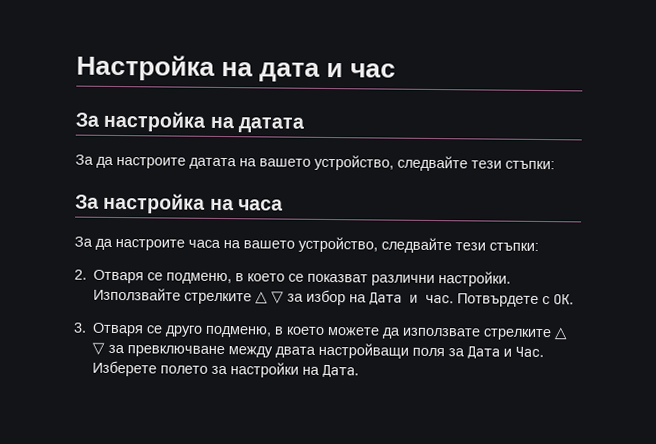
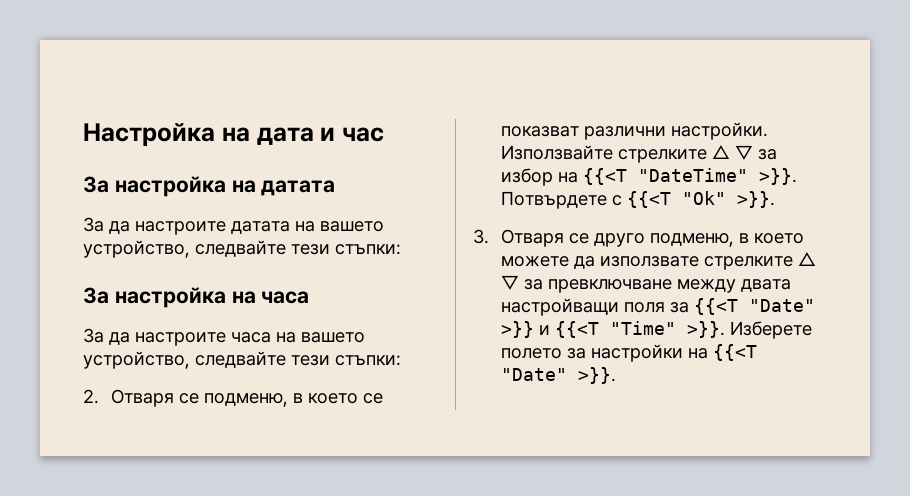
[369,292,575,307] Дата и час. Потвърдете с OK. -> [582,168,797,185] [500,191,775,209] {{<T "DateTime" >}}. Потвърдете с {{<T "Ok" >}}.
[467,346,545,359] Дата и Час. -> [693,298,815,315] [500,321,725,338] {{<T "Date" >}} и {{<T "Time" >}}.
[322,364,360,378] Дата. -> [712,344,757,361] [500,367,616,384] {{<T "Date" >}}.

